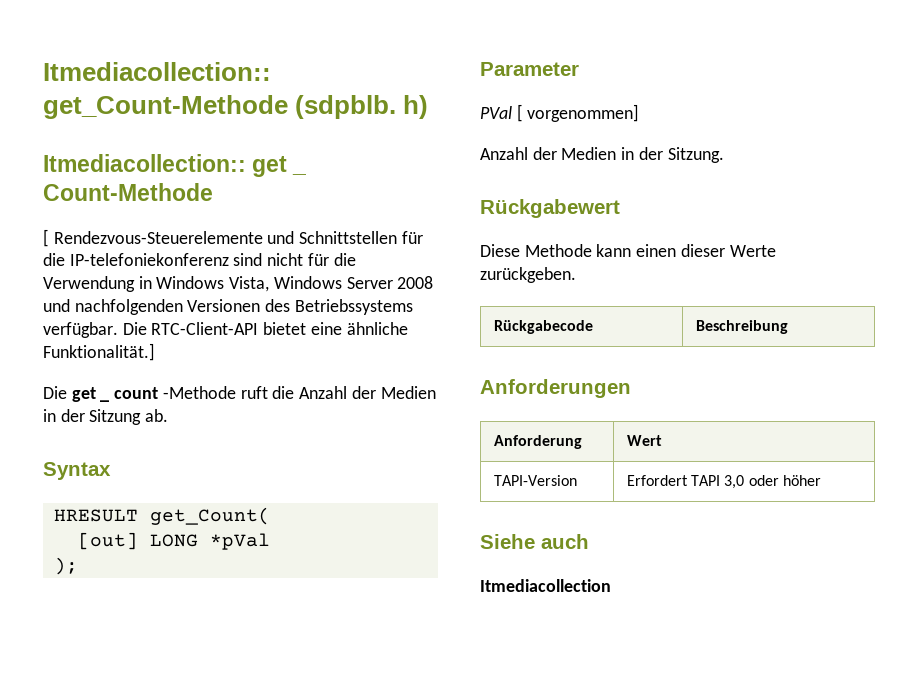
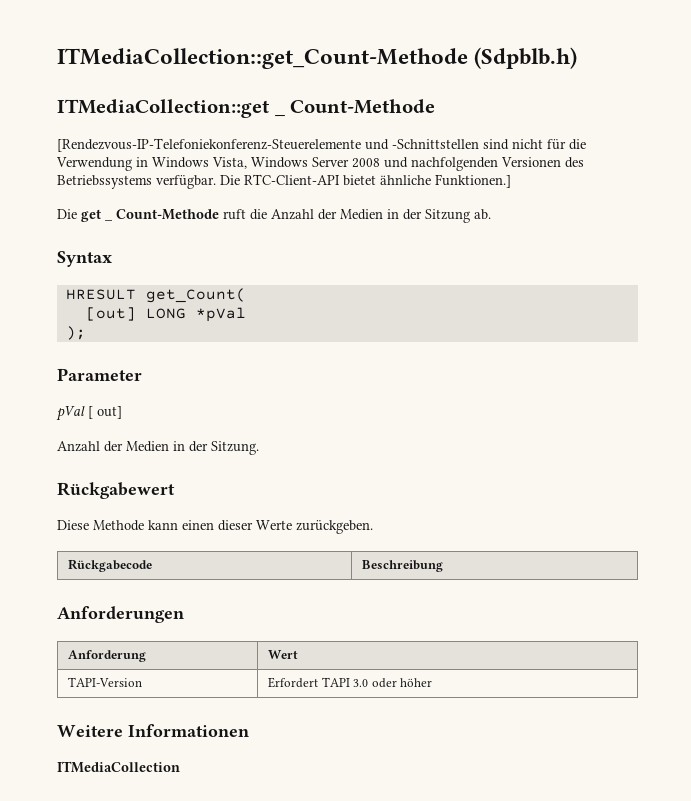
[43,62,271,81] [43,95,429,119] [43,154,307,177] [43,183,213,201] [43,229,423,247] [43,253,229,266] Itmediacollection:: get_Count-Methode (sdpblb. h) // Itmediacollection:: get _ Count-Methode // [ Rendezvous-Steuerelemente und Schnittstellen für die IP-telefoniekonferenz -> [57,47,578,69] [57,99,436,118] [57,138,479,152] ITMediaCollection::get_Count-Methode (Sdpblb.h) // ITMediaCollection::get _ Count-Methode // [Rendezvous-IP-Telefoniekonferenz-Steuerelemente und -Schnittstellen
[310,322,408,335] [43,343,155,361] eine ähnliche Funktionalität.] -> [380,174,511,188] ähnliche Funktionen.]
[114,386,236,399] count -Methode -> [116,209,219,220] Count-Methode
[480,104,640,122] PVal [ vorgenommen] -> [56,406,122,421] pVal [ out]
[724,475,745,489] 3,0 -> [353,679,369,687] 3.0
[480,534,589,549] [480,579,611,592] Siehe auch // Itmediacollection -> [57,724,249,737] [57,761,180,773] Weitere Informationen // ITMediaCollection

